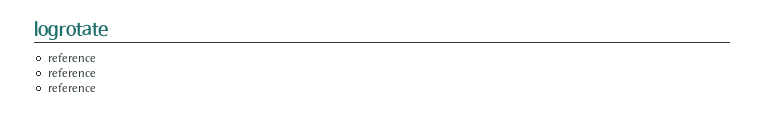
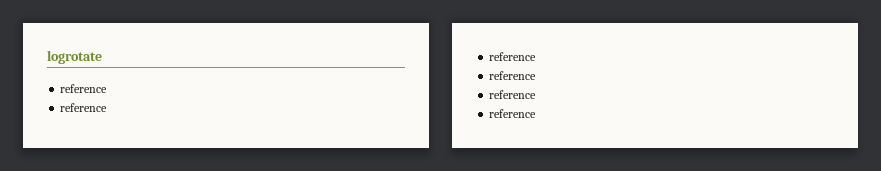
(96, 87) none -> [489,71,537,80] [489,90,537,99] [489,109,537,118] // reference // reference // reference

